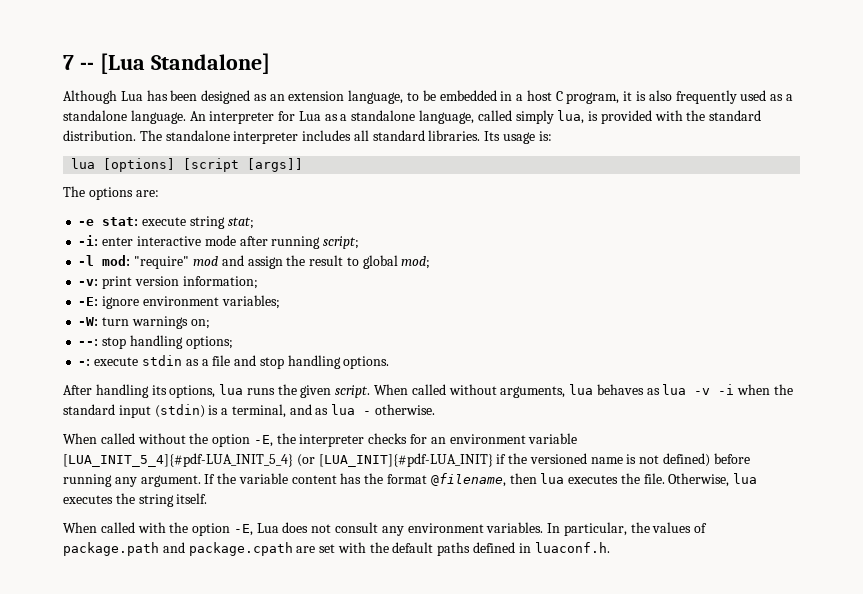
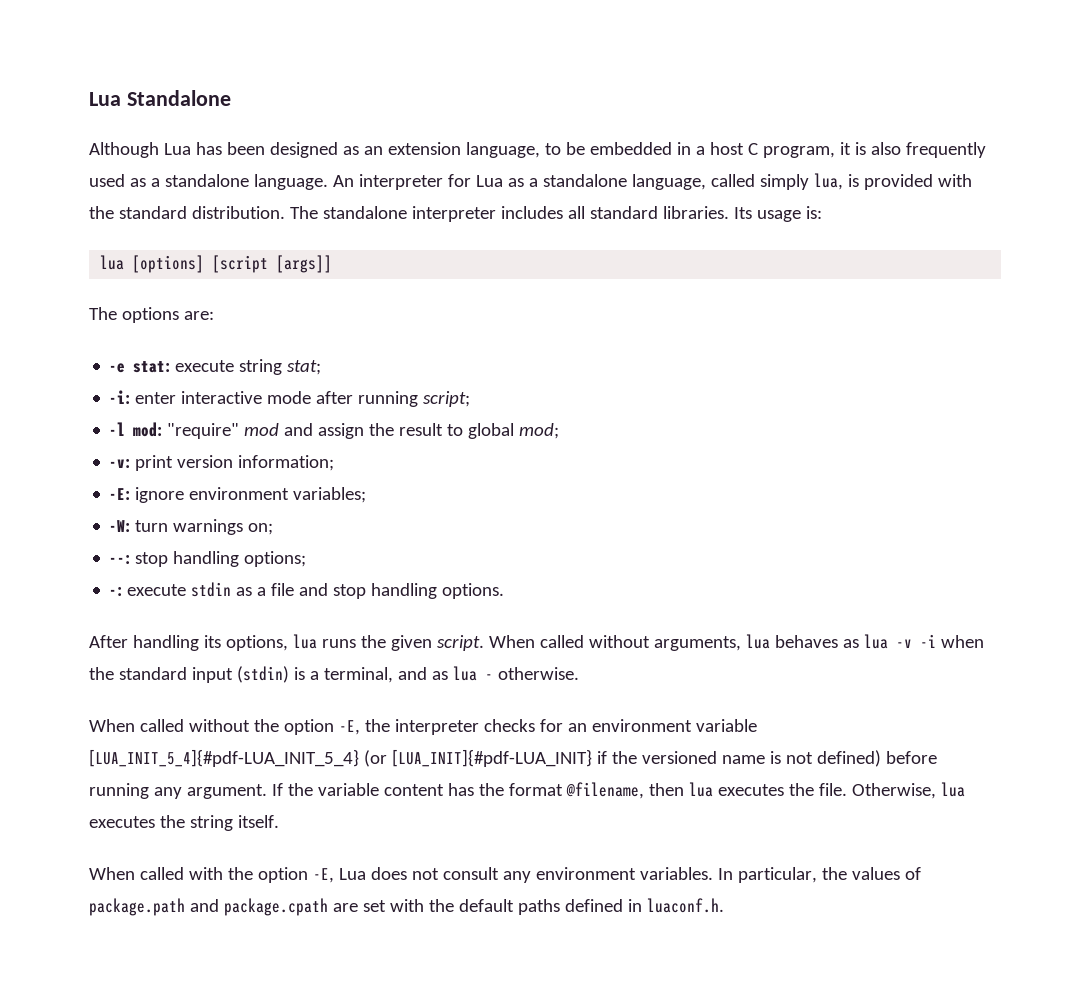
[63,53,270,74] 7 -- [Lua Standalone] -> [89,90,231,106] Lua Standalone

